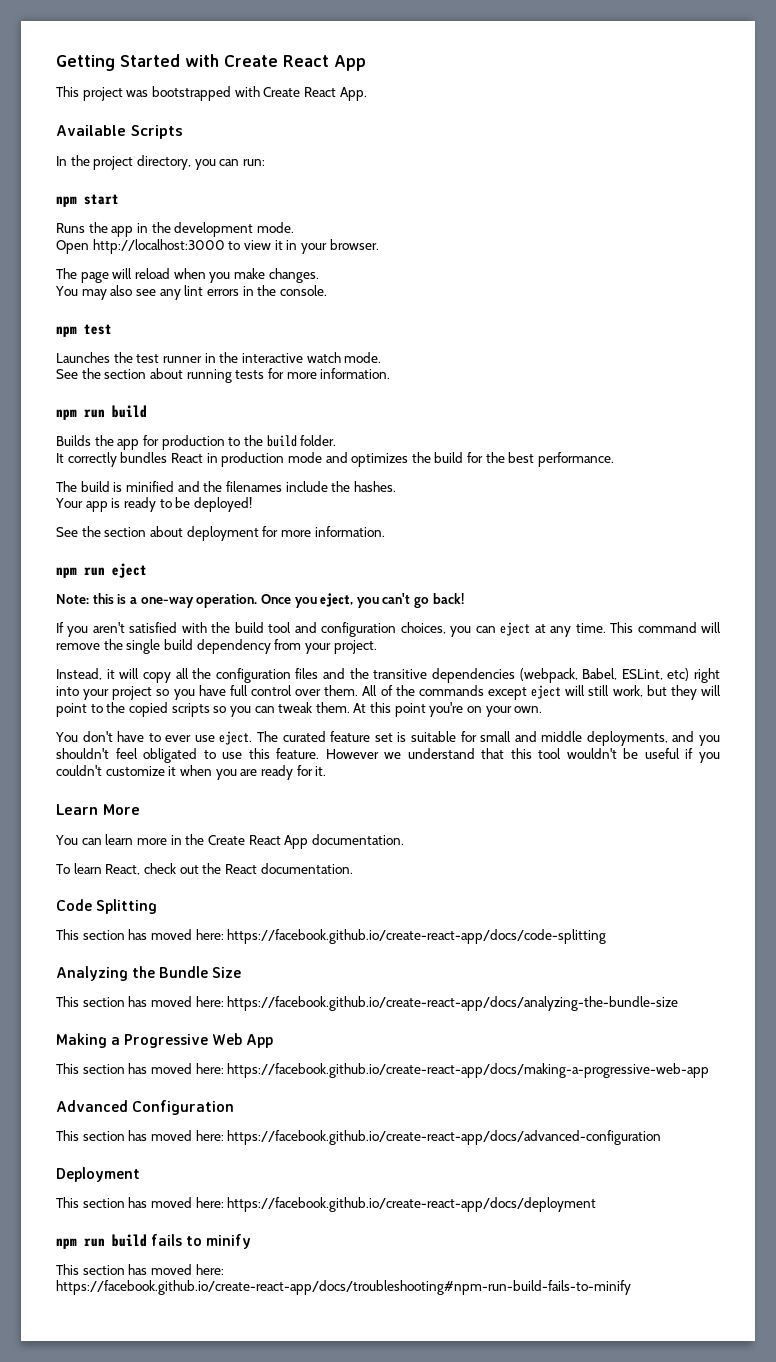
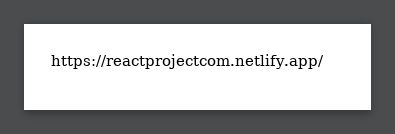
[56,54,366,71] [56,86,367,101] [56,125,183,139] [56,155,265,170] [56,194,119,207] [56,222,294,237] [56,239,379,254] [56,268,319,283] [55,285,327,300] [56,324,112,337] [56,352,382,363] [56,368,391,383] [56,405,147,420] [56,435,337,450] [56,452,615,467] [56,481,396,492] [55,497,252,512] [56,526,385,541] [56,563,147,578] [56,593,464,608] [56,622,722,637] [56,639,377,654] [56,668,720,683] [56,685,721,700] [56,702,543,717] [55,731,720,746] [56,748,720,763] [56,765,327,780] [56,804,140,815] [55,834,404,849] [56,863,353,875] [56,899,158,914] [56,929,607,944] [56,966,242,981] [56,996,679,1011] [56,1033,274,1048] [56,1063,710,1078] [56,1100,235,1115] [56,1130,662,1145] [56,1167,140,1182] [56,1197,597,1212] [56,1234,252,1249] [56,1264,224,1275] [56,1280,631,1295] Getting Started with Create React App // This project was bootstrapped with Create React App. // Available Scripts // In the project directory, you can run: // npm start // Runs the app in the development mode. // Open http://localhost:3000 to view it in your browser. // The page will reload when you make changes. // You may also see any lint errors in the console. // npm test // Launches the test runner in the interactive watch mode. // See the section about running tests for more information. // npm run build // Builds the app for production to the build folder. // It correctly bundles React in production mode and optimizes the build for the best performance. // The build is minified and the filenames include the hashes. // Your app is ready to be deployed! // See the section about deployment for more information. // npm run eject // Note: this is a one-way operation. Once you eject, you can't go back! // If you aren't satisfied with the build tool and configuration choices, you can eject at any time. This command will remove the single build dependency from your project. // Instead, it will copy all the configuration files and the transitive dependencies (webpack, Babel, ESLint, etc) right into your project so you have full control over them. All of the commands except eject will still work, but they will point to the copied scripts so you can tweak them. At this point you're on your own. // You don't have to ever use eject. The curated feature set is suitable for small and middle deployments, and you shouldn't feel obligated to use this feature. However we understand that this tool wouldn't be useful if you couldn't customize it when you are ready for it. // Learn More // You can learn more in the Create React App documentation. // To learn React, check out the React documentation. // Code Splitting // This section has moved here: https://facebook.github.io/create-react-app/docs/code-splitting // Analyzing the Bundle Size // This section has moved here: https://facebook.github.io/create-react-app/docs/analyzing-the-bundle-size // Making a Progressive Web App // This section has moved here: https://facebook.github.io/create-react-app/docs/making-a-progressive-web-app // Advanced Configuration // This section has moved here: https://facebook.github.io/create-react-app/docs/advanced-configuration // Deployment // This section has moved here: https://facebook.github.io/create-react-app/docs/deployment // npm run build fails to minify // This section has moved here: https://facebook.github.io/create-react-app/docs/troubleshooting#npm-run-build-fails-to-minify -> [51,54,324,69] https://reactprojectcom.netlify.app/

